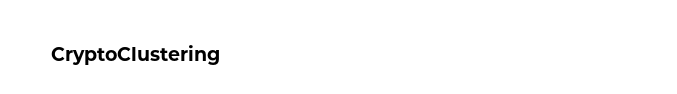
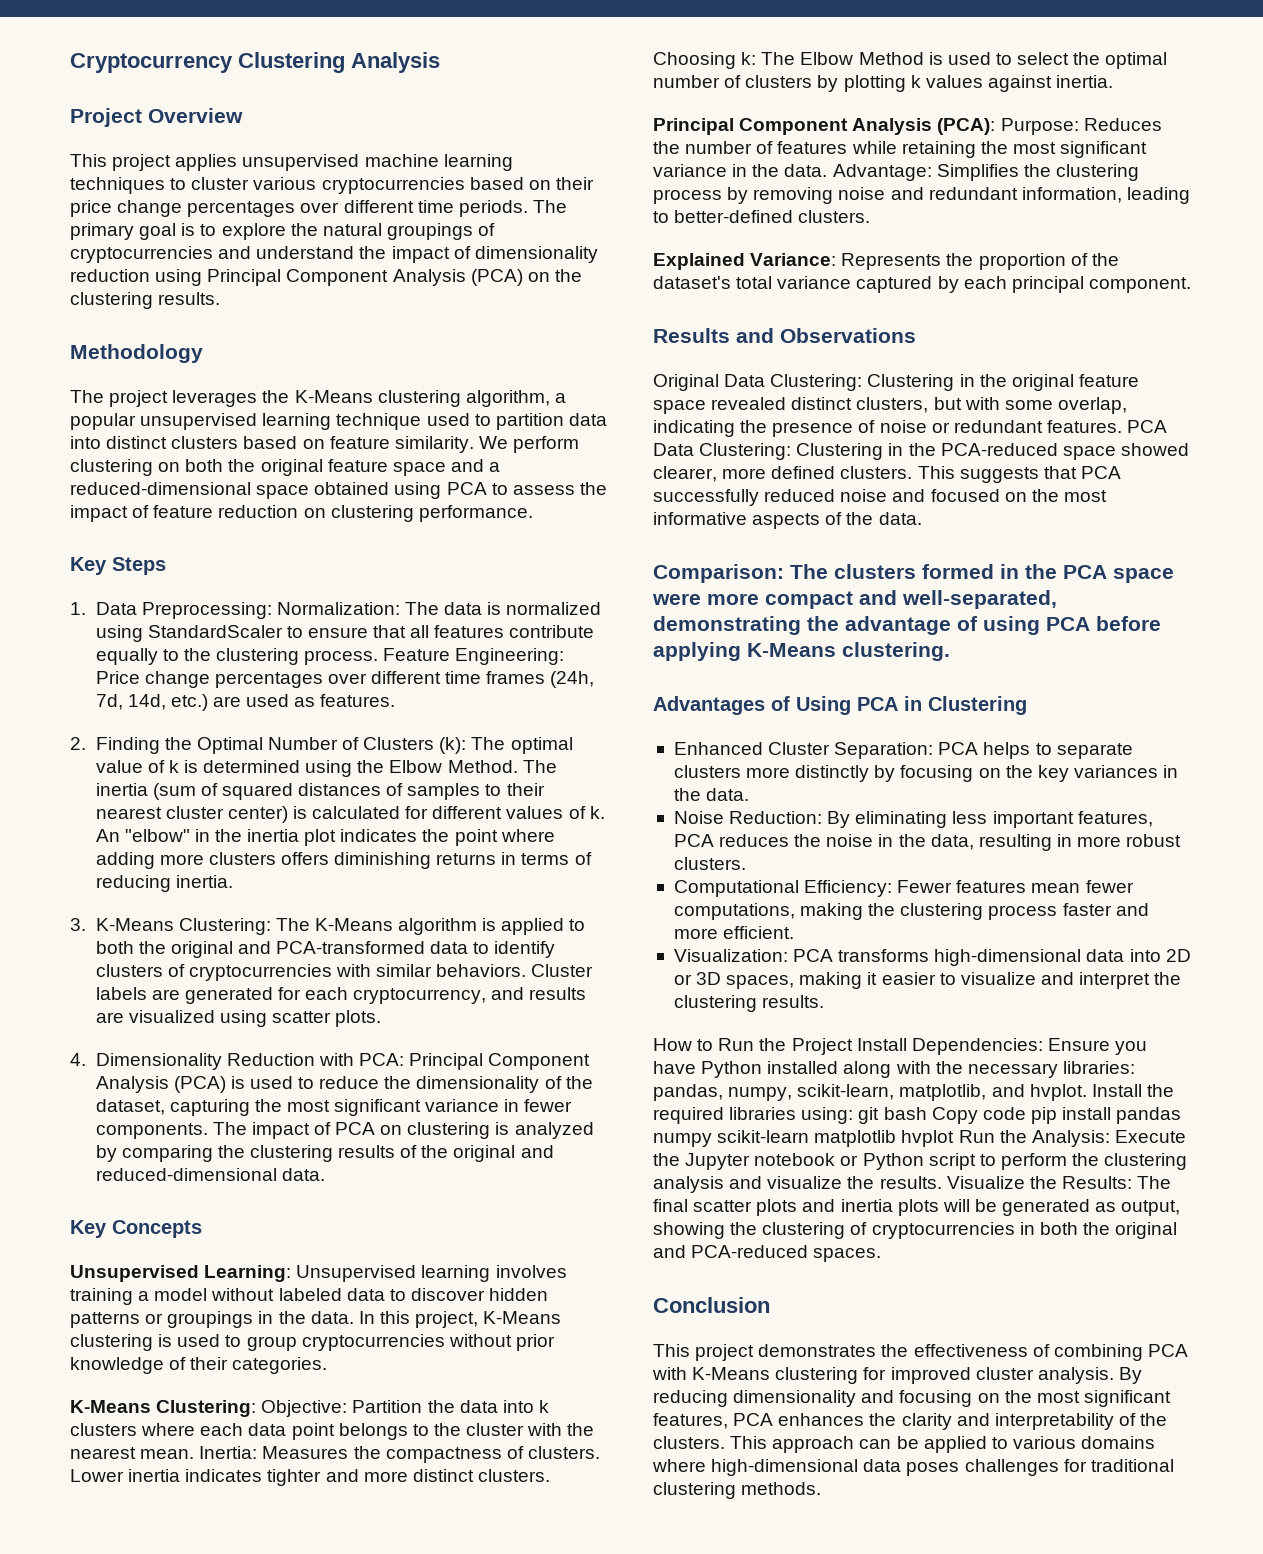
[51,45,220,65] CryptoClustering -> [70,52,440,73] [70,108,243,127] [70,154,513,171] [70,177,594,194] [70,200,567,217] [70,223,496,240] [70,246,598,263] [70,269,582,286] [70,292,221,309] [70,344,203,363] [70,390,566,407] [70,413,607,430] [70,436,580,453] [70,459,501,476] [70,482,607,499] [70,505,533,522] [70,557,166,575] [70,602,602,619] [95,625,595,642] [95,648,565,665] [95,671,595,688] [95,694,396,711] [70,737,573,754] [95,760,557,777] [95,783,545,800] [95,806,605,823] [95,829,555,846] [95,852,592,869] [95,875,233,892] [70,918,586,935] [95,941,556,958] [95,964,594,981] [95,987,587,1004] [95,1010,382,1027] [70,1053,591,1070] [95,1076,593,1093] [95,1099,573,1116] [95,1122,594,1139] [95,1145,554,1162] [95,1168,325,1181] [70,1220,202,1238] [70,1265,567,1282] [70,1288,549,1305] [70,1311,562,1328] [70,1334,555,1351] [70,1357,328,1374] [70,1400,549,1417] [70,1423,595,1440] [70,1446,600,1463] [70,1469,550,1486] [653,52,1168,69] [653,75,1114,92] [653,118,1162,135] [653,141,1148,158] [653,164,1139,181] [653,187,1190,204] [653,210,871,223] [653,253,1119,270] [653,276,1191,293] [653,328,916,343] [653,374,1139,391] [653,397,1127,414] [653,420,1168,437] [653,443,1189,460] [653,466,1121,483] [653,489,1107,506] [653,512,922,529] [653,564,1174,583] [652,590,1057,609] [653,616,1161,635] [653,642,950,661] [653,696,1027,715] [673,742,1133,759] [673,765,1179,782] [673,788,750,801] [673,811,1153,828] [673,834,1182,851] [673,857,746,870] [673,880,1134,897] [673,903,1149,920] [673,926,795,939] [673,949,1191,966] [673,972,1182,989] [673,995,825,1012] [653,1038,1148,1055] [653,1061,1135,1078] [653,1084,1174,1101] [653,1107,1182,1124] [653,1130,1186,1147] [653,1153,1188,1170] [653,1176,1172,1193] [653,1199,1181,1216] [653,1222,1178,1239] [653,1245,882,1262] [653,1297,770,1313] [653,1344,1188,1361] [652,1367,1142,1384] [653,1390,1171,1407] [653,1413,1168,1430] [653,1436,1156,1453] [652,1459,1174,1476] [653,1482,822,1499] Cryptocurrency Clustering Analysis // Project Overview // This project applies unsupervised machine learning techniques to cluster various cryptocurrencies based on their price change percentages over different time periods. The primary goal is to explore the natural groupings of cryptocurrencies and understand the impact of dimensionality reduction using Principal Component Analysis (PCA) on the clustering results. // Methodology // The project leverages the K-Means clustering algorithm, a popular unsupervised learning technique used to partition data into distinct clusters based on feature similarity. We perform clustering on both the original feature space and a reduced-dimensional space obtained using PCA to assess the impact of feature reduction on clustering performance. // Key Steps // 1. Data Preprocessing: Normalization: The data is normalized using StandardScaler to ensure that all features contribute equally to the clustering process. Feature Engineering: Price change percentages over different time frames (24h, 7d, 14d, etc.) are used as features. // 2. Finding the Optimal Number of Clusters (k): The optimal value of k is determined using the Elbow Method. The inertia (sum of squared distances of samples to their nearest cluster center) is calculated for different values of k. An "elbow" in the inertia plot indicates the point where adding more clusters offers diminishing returns in terms of reducing inertia. // 3. K-Means Clustering: The K-Means algorithm is applied to both the original and PCA-transformed data to identify clusters of cryptocurrencies with similar behaviors. Cluster labels are generated for each cryptocurrency, and results are visualized using scatter plots. // 4. Dimensionality Reduction with PCA: Principal Component Analysis (PCA) is used to reduce the dimensionality of the dataset, capturing the most significant variance in fewer components. The impact of PCA on clustering is analyzed by comparing the clustering results of the original and reduced-dimensional data. // Key Concepts // Unsupervised Learning: Unsupervised learning involves training a model without labeled data to discover hidden patterns or groupings in the data. In this project, K-Means clustering is used to group cryptocurrencies without prior knowledge of their categories. // K-Means Clustering: Objective: Partition the data into k clusters where each data point belongs to the cluster with the nearest mean. Inertia: Measures the compactness of clusters. Lower inertia indicates tighter and more distinct clusters. Choosing k: The Elbow Method is used to select the optimal number of clusters by plotting k values against inertia. // Principal Component Analysis (PCA): Purpose: Reduces the number of features while retaining the most significant variance in the data. Advantage: Simplifies the clustering process by removing noise and redundant information, leading to better-defined clusters. // Explained Variance: Represents the proportion of the dataset's total variance captured by each principal component. // Results and Observations // Original Data Clustering: Clustering in the original feature space revealed distinct clusters, but with some overlap, indicating the presence of noise or redundant features. PCA Data Clustering: Clustering in the PCA-reduced space showed clearer, more defined clusters. This suggests that PCA successfully reduced noise and focused on the most informative aspects of the data. // Comparison: The clusters formed in the PCA space were more compact and well-separated, demonstrating the advantage of using PCA before applying K-Means clustering. // Advantages of Using PCA in Clustering // Enhanced Cluster Separation: PCA helps to separate clusters more distinctly by focusing on the key variances in the data. // Noise Reduction: By eliminating less important features, PCA reduces the noise in the data, resulting in more robust clusters. // Computational Efficiency: Fewer features mean fewer computations, making the clustering process faster and more efficient. // Visualization: PCA transforms high-dimensional data into 2D or 3D spaces, making it easier to visualize and interpret the clustering results. // How to Run the Project Install Dependencies: Ensure you have Python installed along with the necessary libraries: pandas, numpy, scikit-learn, matplotlib, and hvplot. Install the required libraries using: git bash Copy code pip install pandas numpy scikit-learn matplotlib hvplot Run the Analysis: Execute the Jupyter notebook or Python script to perform the clustering analysis and visualize the results. Visualize the Results: The final scatter plots and inertia plots will be generated as output, showing the clustering of cryptocurrencies in both the original and PCA-reduced spaces. // Conclusion // This project demonstrates the effectiveness of combining PCA with K-Means clustering for improved cluster analysis. By reducing dimensionality and focusing on the most significant features, PCA enhances the clarity and interpretability of the clusters. This approach can be applied to various domains where high-dimensional data poses challenges for traditional clustering methods.

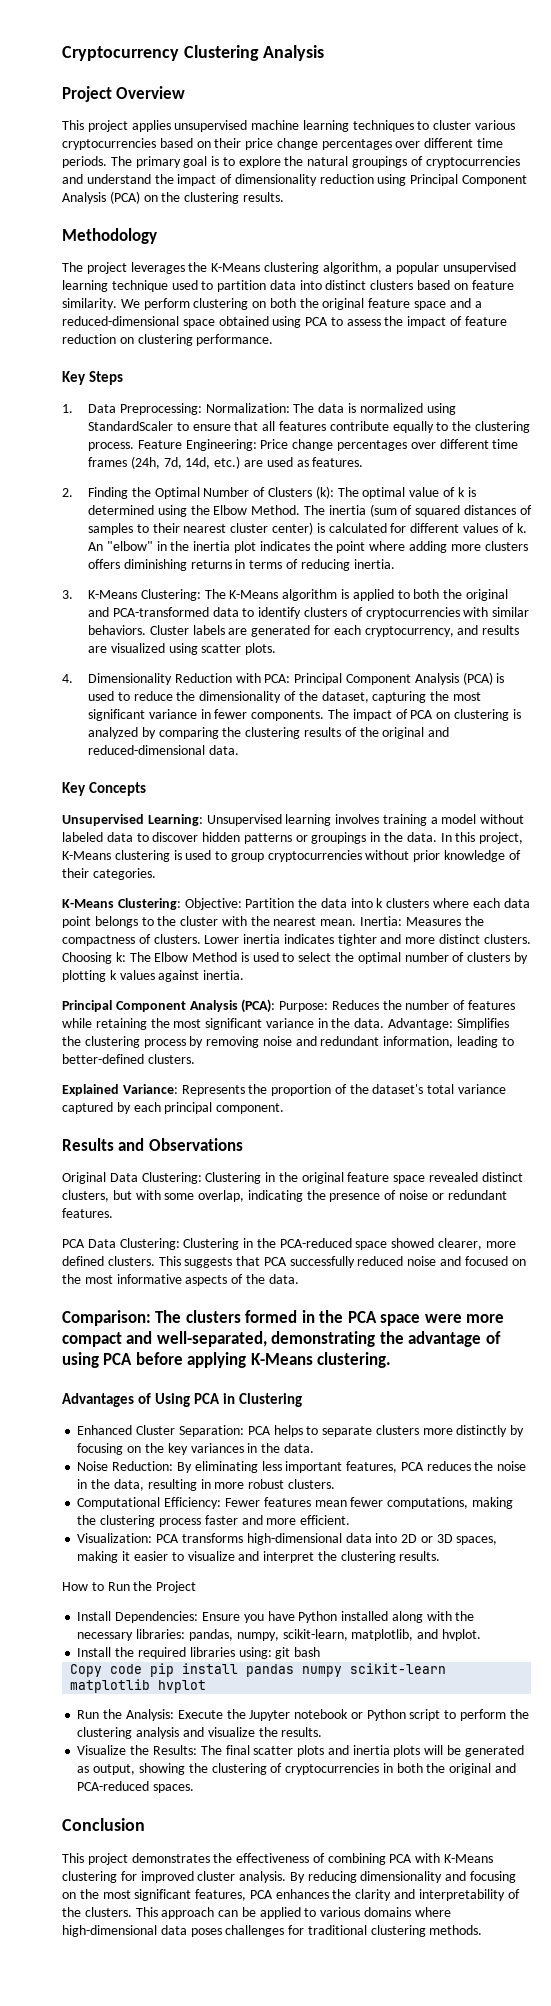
(1122, 426) none -> (113, 1213) //
(853, 1046) none -> (197, 1587) //
(1087, 1092) none -> (481, 1635) //
(927, 1113) none -> (321, 1652) //
(955, 1138) none -> (207, 1686) //
(942, 1182) none -> (323, 1732) //

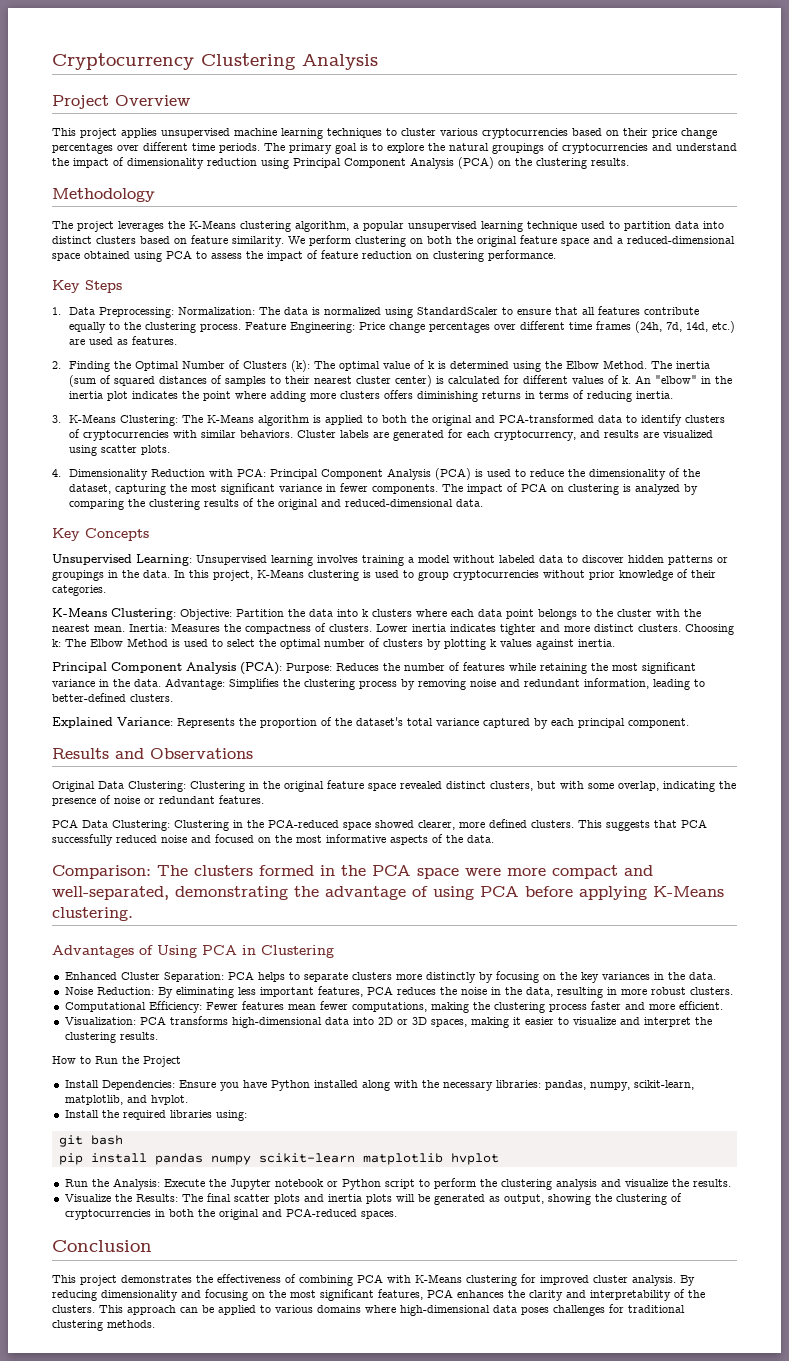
(272, 1653) none -> (247, 1115) //
[70,1664,143,1677] Copy code -> (123, 1140) none

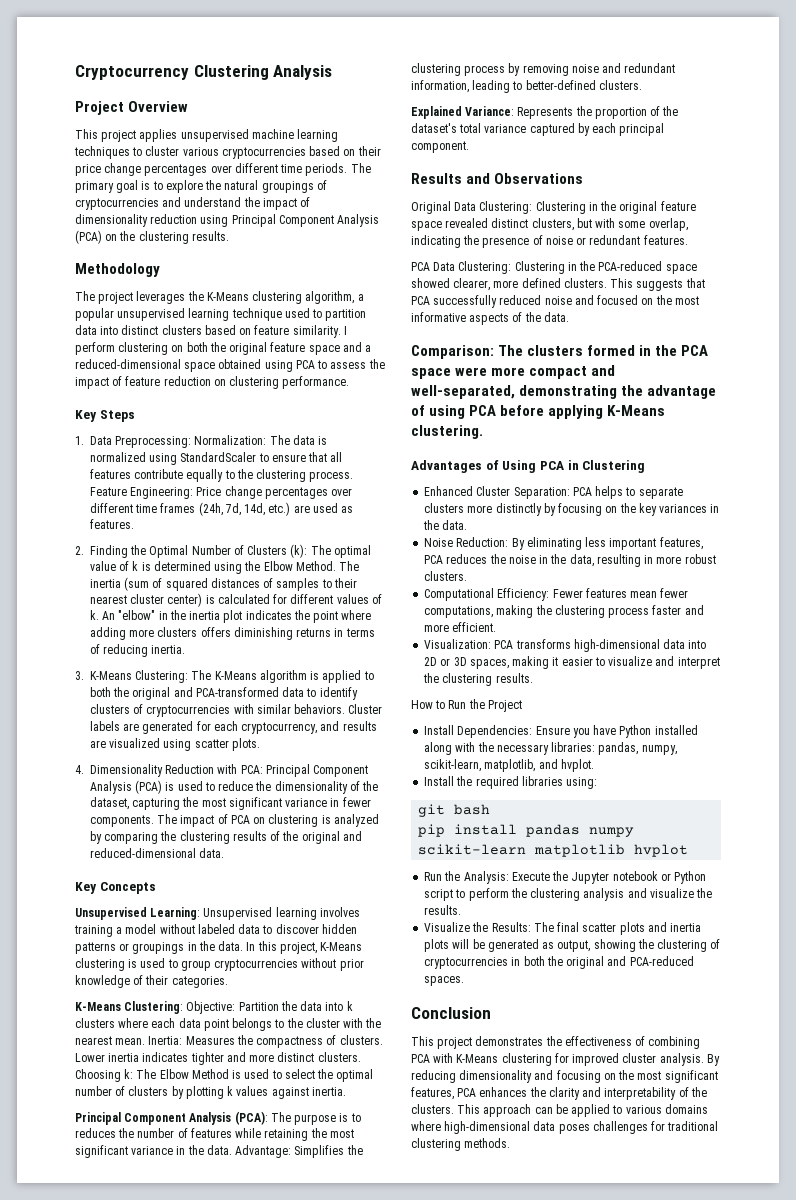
[288,236,305,244] We -> [343,326,347,335] I
[286,663,379,673] Purpose: Reduces -> [270,1112,361,1125] [75,1128,116,1138] The purpose is to reduces

